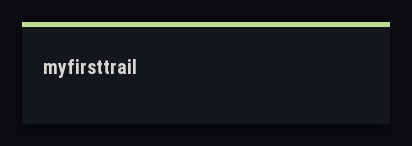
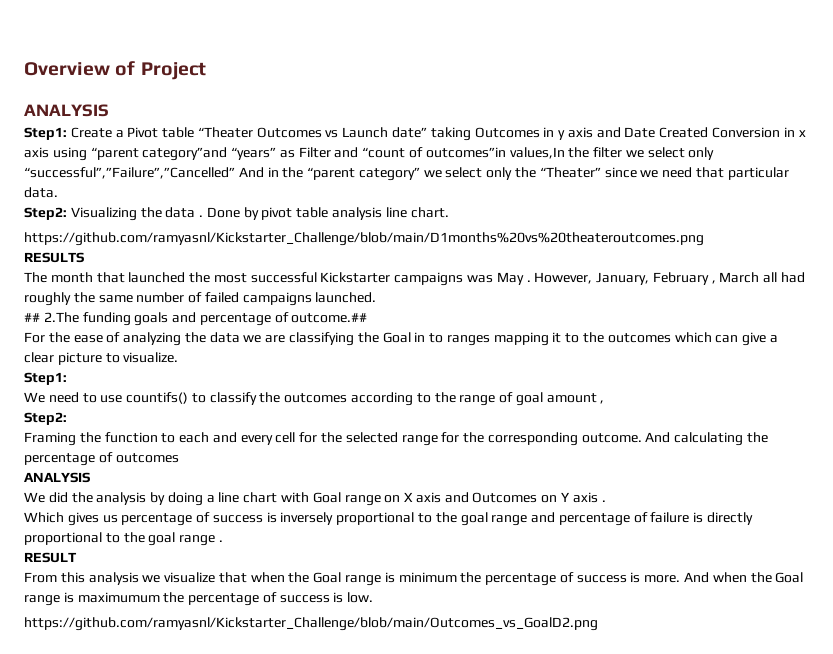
[43,59,137,78] myfirsttrail -> [24,61,206,80] [24,104,109,117] [24,127,806,141] [24,147,715,161] [24,167,789,181] [24,187,58,198] [24,207,449,221] [24,232,704,246] [24,252,84,263] [24,272,806,286] [24,292,377,306] [24,312,368,326] [24,332,778,346] [24,352,179,365] [24,372,67,385] [24,392,605,406] [24,412,67,425] [24,432,769,446] [24,452,179,466] [24,472,90,483] [24,492,606,506] [24,512,754,526] [24,532,223,546] [24,552,77,563] [24,572,804,586] [24,592,374,606] [24,617,598,631] Overview of Project // ANALYSIS // Step1: Create a Pivot table “Theater Outcomes vs Launch date” taking Outcomes in y axis and Date Created Conversion in x axis using “parent category”and “years” as Filter and “count of outcomes”in values,In the filter we select only “successful”,”Failure”,”Cancelled” And in the “parent category” we select only the “Theater” since we need that particular data. // Step2: Visualizing the data . Done by pivot table analysis line chart. // https://github.com/ramyasnl/Kickstarter_Challenge/blob/main/D1months%20vs%20theateroutcomes.png // RESULTS // The month that launched the most successful Kickstarter campaigns was May . However, January, February , March all had roughly the same number of failed campaigns launched. // ## 2.The funding goals and percentage of outcome.## // For the ease of analyzing the data we are classifying the Goal in to ranges mapping it to the outcomes which can give a clear picture to visualize. // Step1: // We need to use countifs() to classify the outcomes according to the range of goal amount , // Step2: // Framing the function to each and every cell for the selected range for the corresponding outcome. And calculating the percentage of outcomes // ANALYSIS // We did the analysis by doing a line chart with Goal range on X axis and Outcomes on Y axis . // Which gives us percentage of success is inversely proportional to the goal range and percentage of failure is directly proportional to the goal range . // RESULT // From this analysis we visualize that when the Goal range is minimum the percentage of success is more. And when the Goal range is maximumum the percentage of success is low. // https://github.com/ramyasnl/Kickstarter_Challenge/blob/main/Outcomes_vs_GoalD2.png

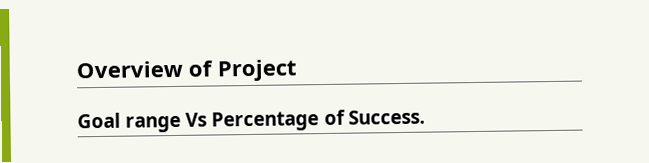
[24,104,109,117] [24,127,806,141] [24,147,715,161] [24,167,789,181] [24,187,58,198] [24,207,449,221] [24,232,704,246] [24,252,84,263] [24,272,806,286] [24,292,377,306] [24,312,368,326] [24,332,778,346] [24,352,179,365] [24,372,67,385] [24,392,605,406] [24,412,67,425] [24,432,769,446] [24,452,179,466] [24,472,90,483] [24,492,606,506] [24,512,754,526] [24,532,223,546] [24,552,77,563] [24,572,804,586] [24,592,374,606] [24,617,598,631] ANALYSIS // Step1: Create a Pivot table “Theater Outcomes vs Launch date” taking Outcomes in y axis and Date Created Conversion in x axis using “parent category”and “years” as Filter and “count of outcomes”in values,In the filter we select only “successful”,”Failure”,”Cancelled” And in the “parent category” we select only the “Theater” since we need that particular data. // Step2: Visualizing the data . Done by pivot table analysis line chart. // https://github.com/ramyasnl/Kickstarter_Challenge/blob/main/D1months%20vs%20theateroutcomes.png // RESULTS // The month that launched the most successful Kickstarter campaigns was May . However, January, February , March all had roughly the same number of failed campaigns launched. // ## 2.The funding goals and percentage of outcome.## // For the ease of analyzing the data we are classifying the Goal in to ranges mapping it to the outcomes which can give a clear picture to visualize. // Step1: // We need to use countifs() to classify the outcomes according to the range of goal amount , // Step2: // Framing the function to each and every cell for the selected range for the corresponding outcome. And calculating the percentage of outcomes // ANALYSIS // We did the analysis by doing a line chart with Goal range on X axis and Outcomes on Y axis . // Which gives us percentage of success is inversely proportional to the goal range and percentage of failure is directly proportional to the goal range . // RESULT // From this analysis we visualize that when the Goal range is minimum the percentage of success is more. And when the Goal range is maximumum the percentage of success is low. // https://github.com/ramyasnl/Kickstarter_Challenge/blob/main/Outcomes_vs_GoalD2.png -> [77,109,425,133] Goal range Vs Percentage of Success.

